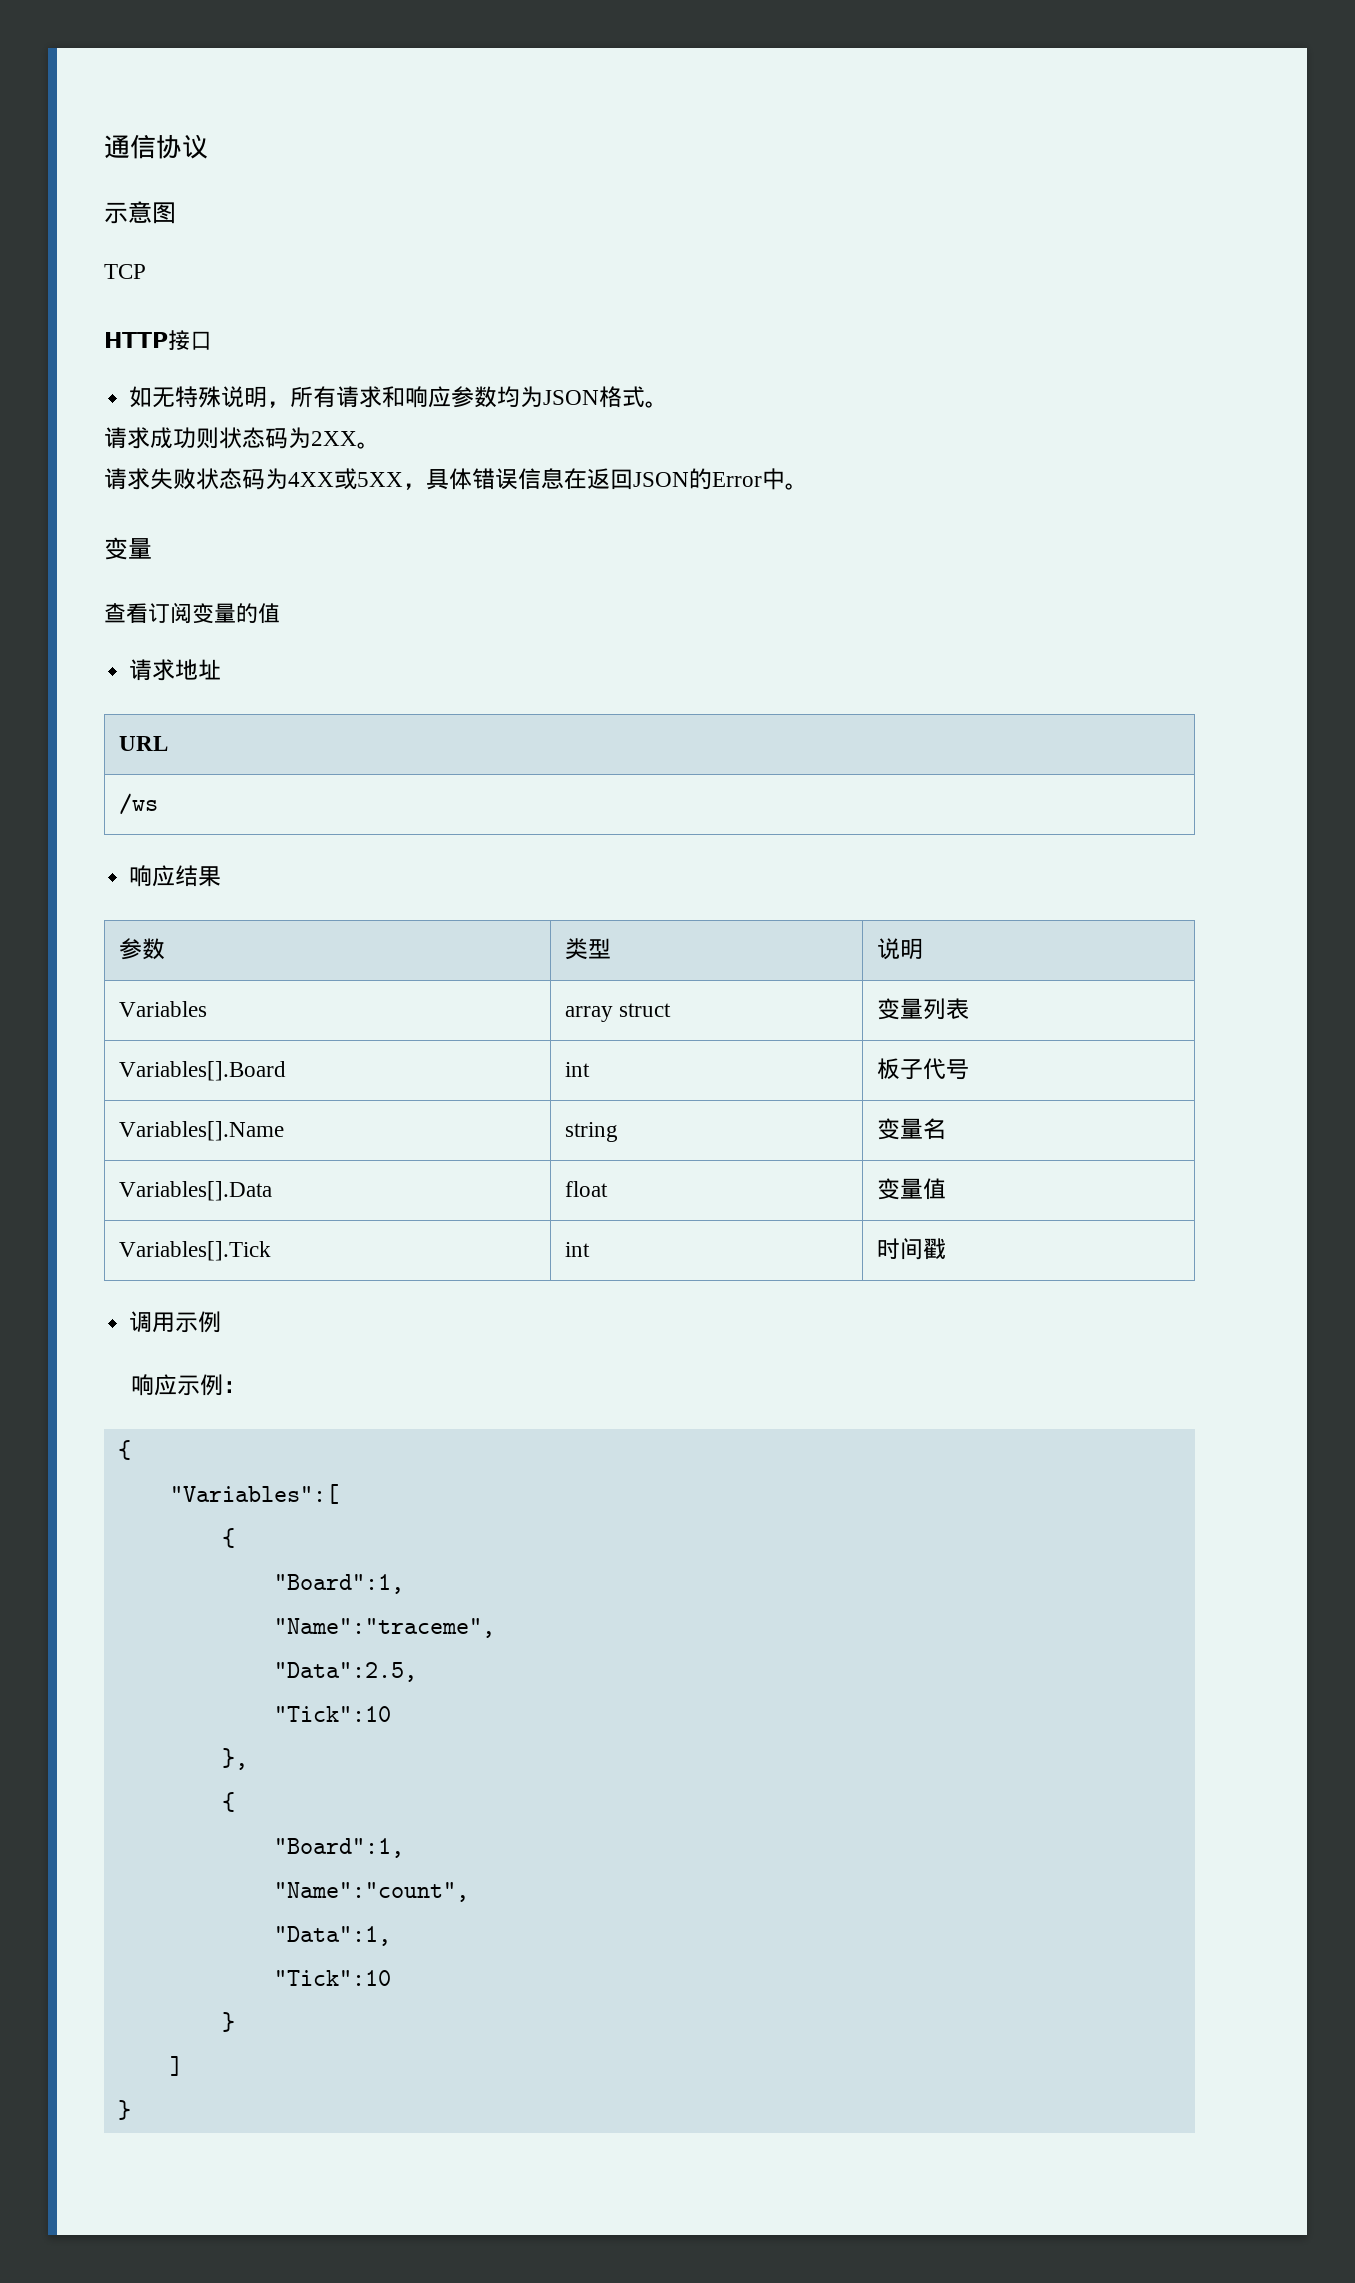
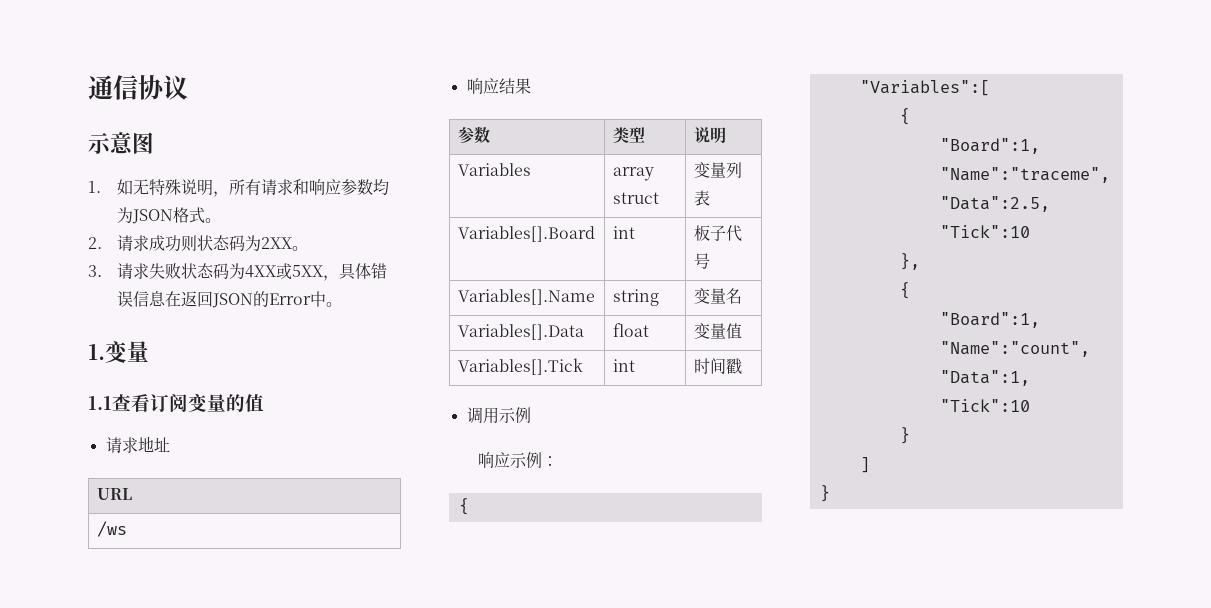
[104,264,146,279] [104,330,212,350] TCP // HTTP接口 // -> [88,181,101,193] 1.
(669, 404) none -> [88,237,102,249] 2.
(380, 445) none -> [88,265,102,277] 3.
(808, 486) none -> [88,344,105,360] 1.
(152, 548) none -> [88,396,112,410] 1.1

